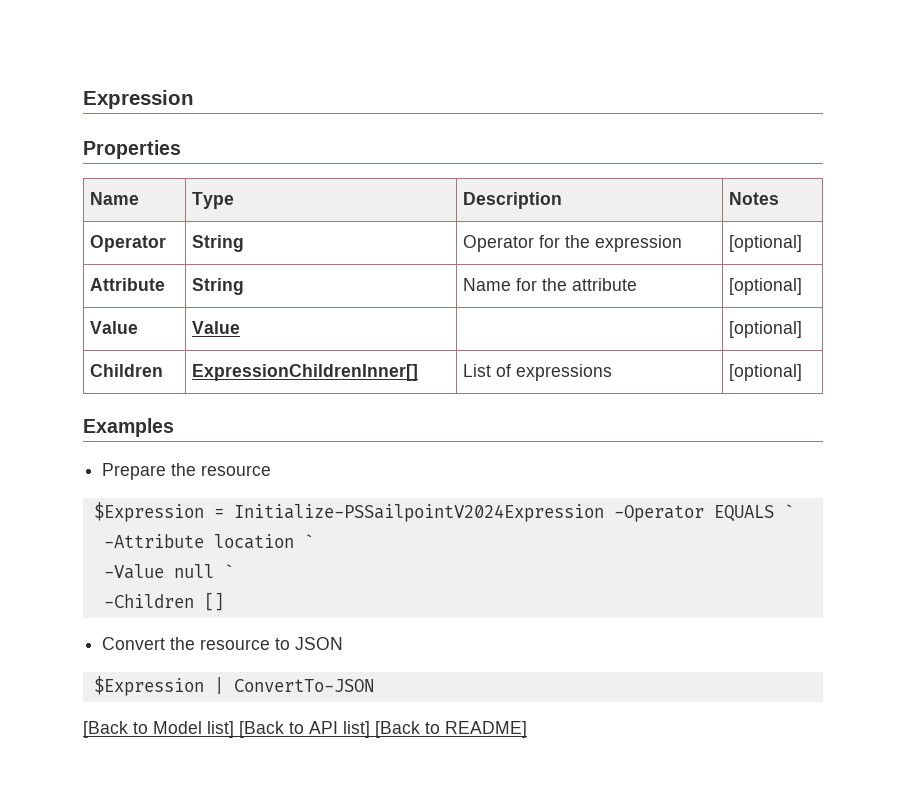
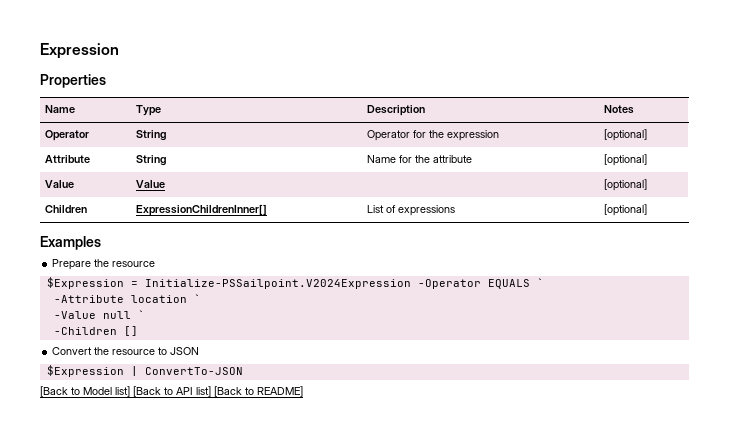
[233,504,604,522] Initialize-PSSailpointV2024Expression -> [144,279,411,289] Initialize-PSSailpoint.V2024Expression

